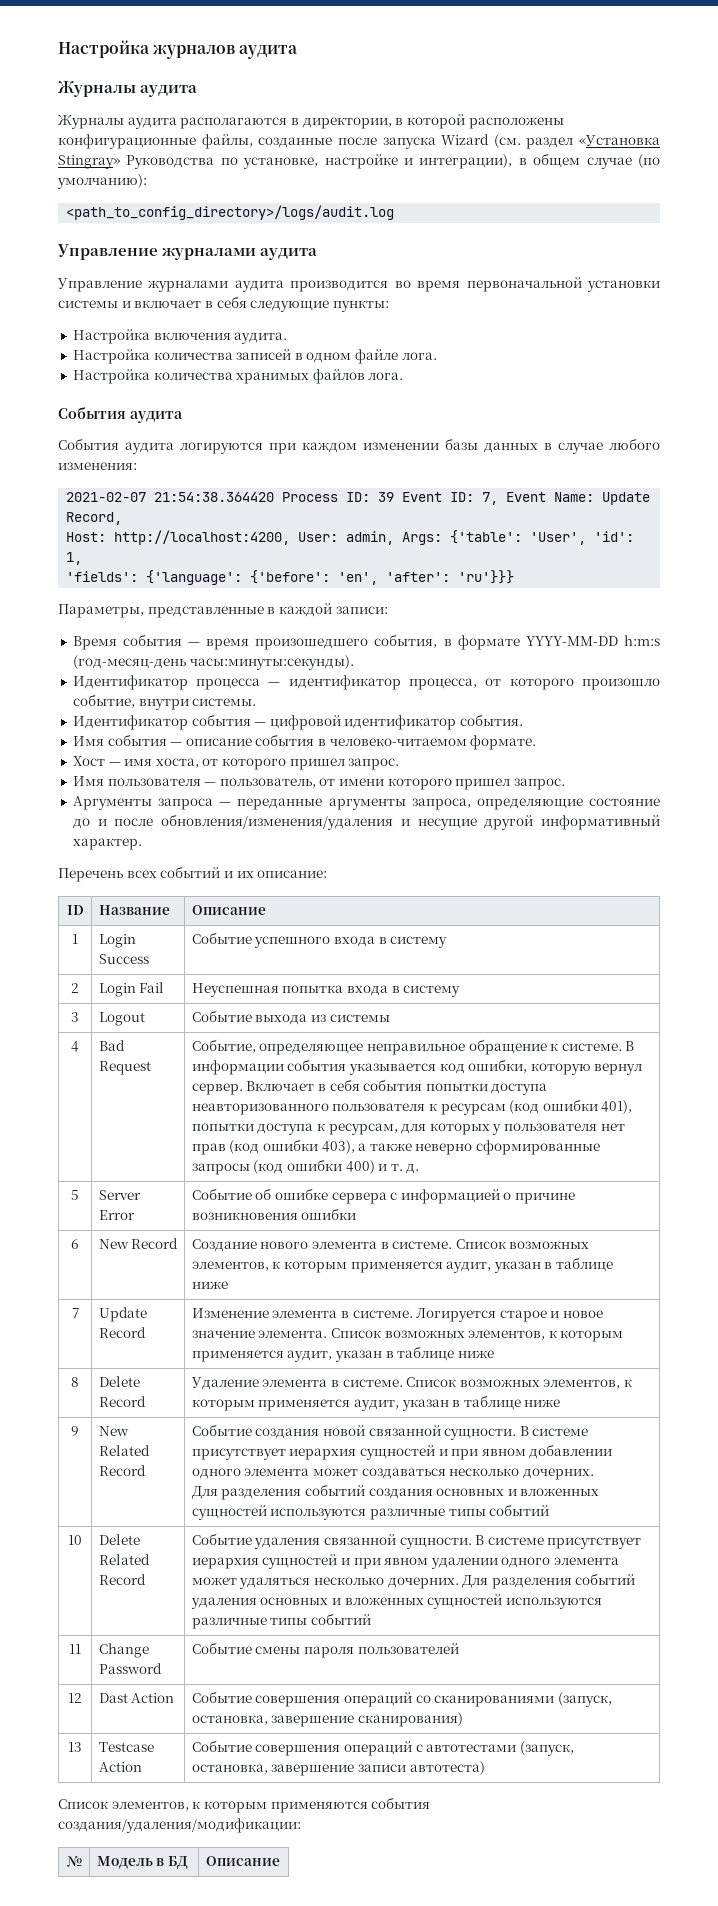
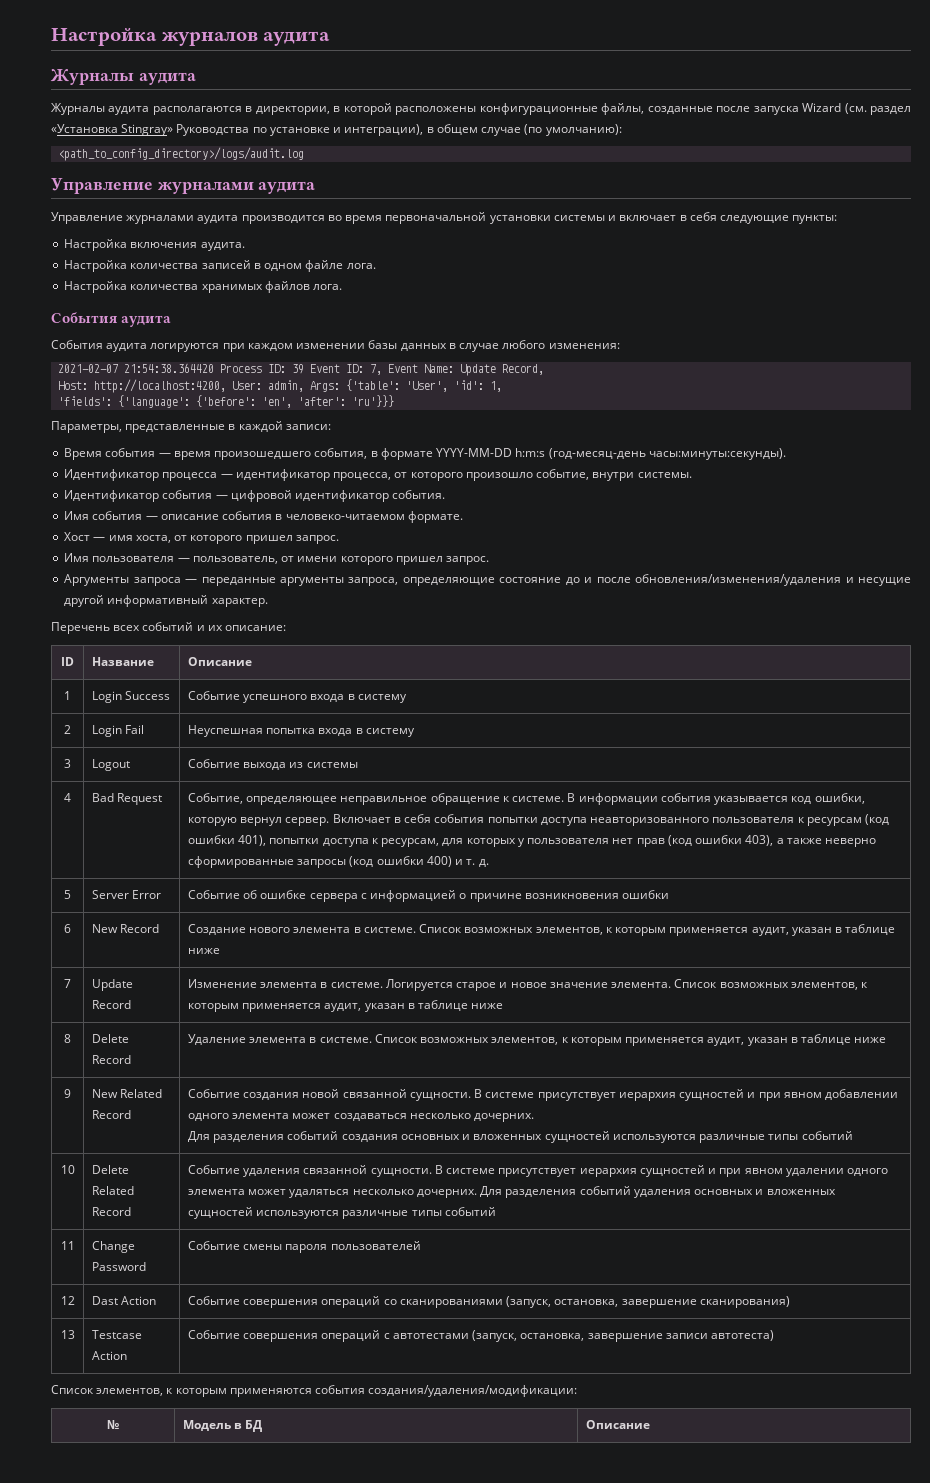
[243,154,398,169] установке, настройке -> [269,127,330,136] установке

